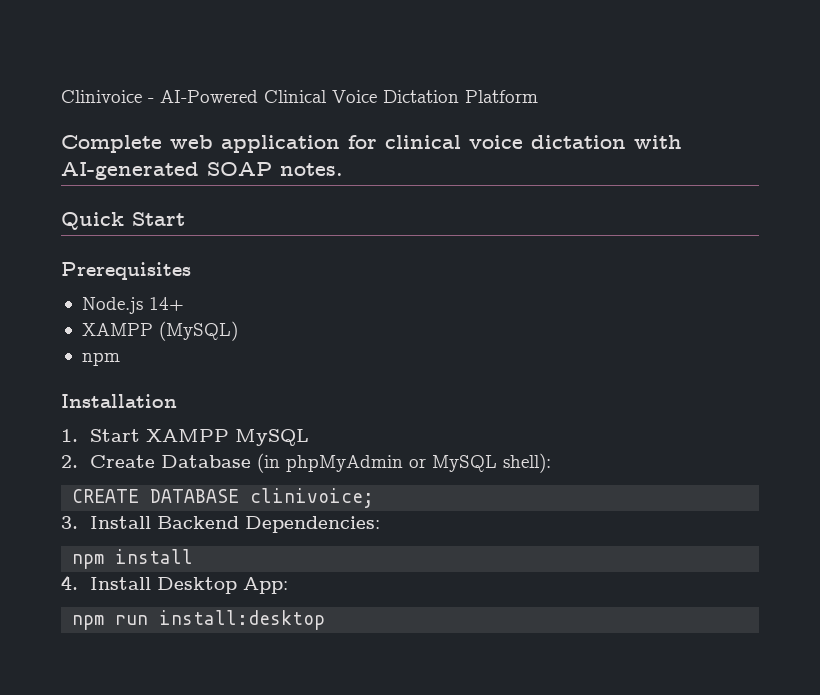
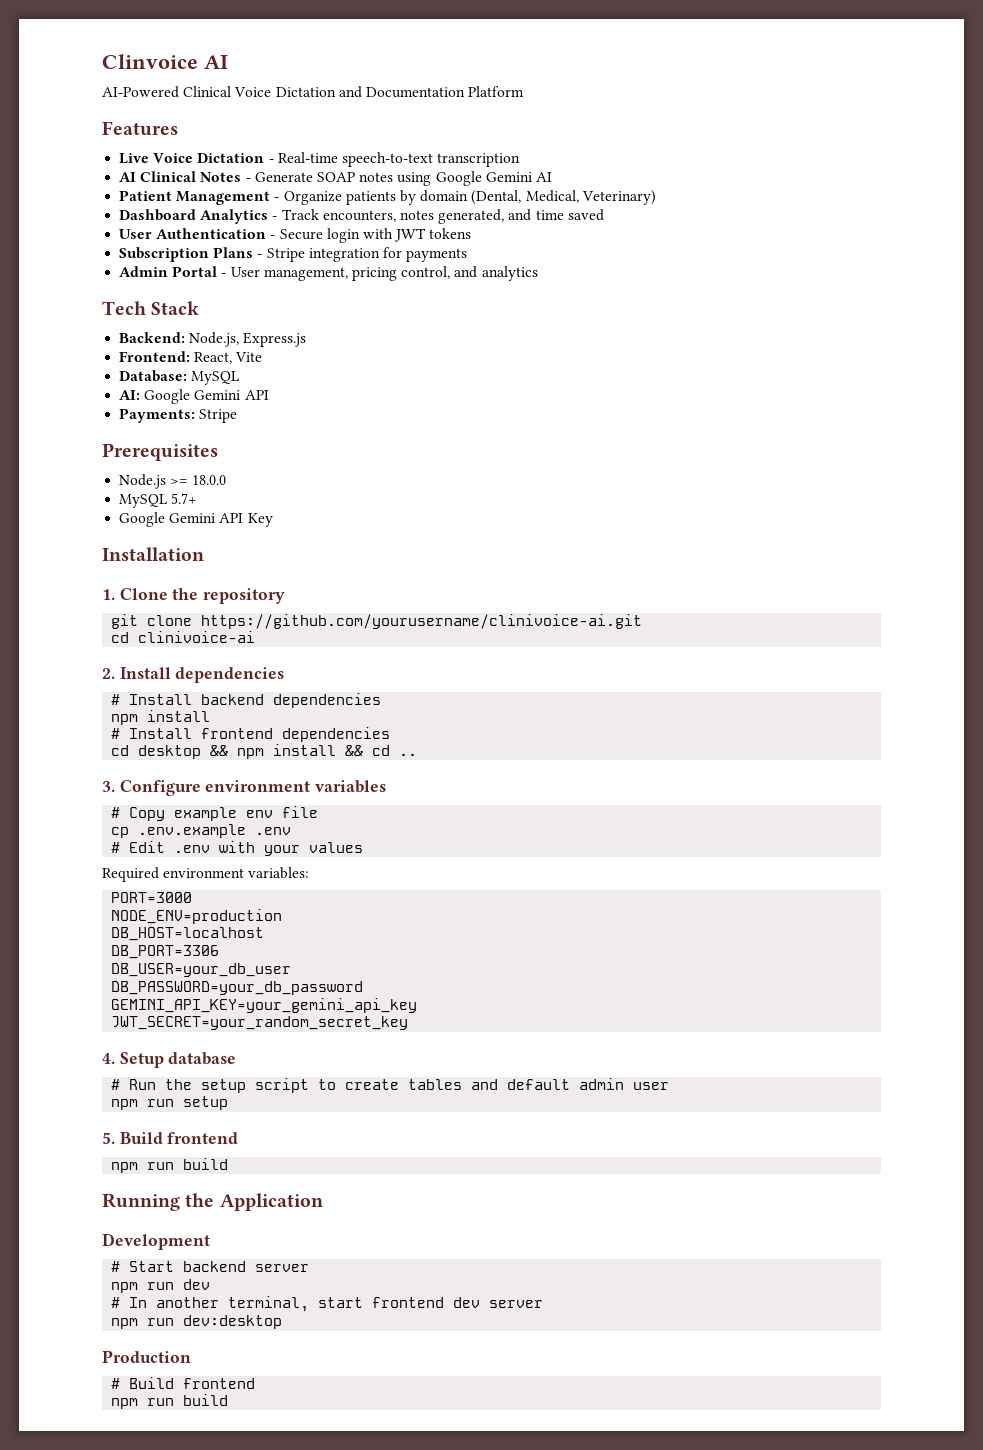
[61,90,154,103] Clinivoice - -> [102,54,228,69] Clinvoice AI //
(459, 96) none -> [338,86,465,98] and Documentation
[61,135,682,153] [61,162,343,180] [61,212,185,230] [61,262,191,280] [81,297,184,314] [81,321,238,341] [81,352,120,366] [61,394,177,408] [61,429,310,446] [61,453,552,473] [72,488,375,508] [61,516,381,533] [72,549,194,569] [61,575,289,594] [72,610,326,630] Complete web application for clinical voice dictation with AI-generated SOAP notes. // Quick Start // Prerequisites // Node.js 14+ // XAMPP (MySQL) // npm // Installation // 1. Start XAMPP MySQL // 2. Create Database (in phpMyAdmin or MySQL shell): // CREATE DATABASE clinivoice; // 3. Install Backend Dependencies: // npm install // 4. Install Desktop App: // npm run install:desktop -> [102,121,178,136] [119,152,521,167] [119,171,552,186] [119,190,656,205] [119,209,604,224] [119,228,472,243] [119,247,468,262] [119,266,538,281] [102,301,200,315] [119,332,307,347] [119,351,263,364] [119,370,240,385] [119,389,269,404] [119,408,238,423] [102,443,218,461] [119,474,227,489] [119,493,198,508] [119,512,273,527] [102,547,204,561] [102,588,286,604] [111,614,643,629] [111,631,256,643] [102,667,285,683] [111,693,382,708] [111,710,211,725] [111,727,391,742] [111,744,418,759] [102,780,387,796] [111,806,319,821] [111,824,292,838] [111,841,364,856] [102,867,310,882] [111,892,193,903] [111,909,283,924] [111,927,265,941] [111,945,220,959] [111,963,292,977] [111,981,364,995] [111,998,418,1013] [111,1016,409,1030] [102,1052,237,1068] [111,1078,670,1093] [111,1096,229,1110] [102,1132,239,1144] [111,1158,229,1173] [102,1193,323,1211] [102,1233,210,1250] [111,1261,310,1272] [111,1279,211,1293] [111,1296,544,1312] [111,1315,283,1329] [102,1350,191,1363] [111,1377,256,1389] [111,1394,229,1409] Features // Live Voice Dictation - Real-time speech-to-text transcription // AI Clinical Notes - Generate SOAP notes using Google Gemini AI // Patient Management - Organize patients by domain (Dental, Medical, Veterinary) // Dashboard Analytics - Track encounters, notes generated, and time saved // User Authentication - Secure login with JWT tokens // Subscription Plans - Stripe integration for payments // Admin Portal - User management, pricing control, and analytics // Tech Stack // Backend: Node.js, Express.js // Frontend: React, Vite // Database: MySQL // AI: Google Gemini API // Payments: Stripe // Prerequisites // Node.js >= 18.0.0 // MySQL 5.7+ // Google Gemini API Key // Installation // 1. Clone the repository // git clone https://github.com/yourusername/clinivoice-ai.git // cd clinivoice-ai // 2. Install dependencies // # Install backend dependencies // npm install // # Install frontend dependencies // cd desktop && npm install && cd .. // 3. Configure environment variables // # Copy example env file // cp .env.example .env // # Edit .env with your values // Required environment variables: // PORT=3000 // NODE_ENV=production // DB_HOST=localhost // DB_PORT=3306 // DB_USER=your_db_user // DB_PASSWORD=your_db_password // GEMINI_API_KEY=your_gemini_api_key // JWT_SECRET=your_random_secret_key // 4. Setup database // # Run the setup script to create tables and default admin user // npm run setup // 5. Build frontend // npm run build // Running the Application // Development // # Start backend server // npm run dev // # In another terminal, start frontend dev server // npm run dev:desktop // Production // # Build frontend // npm run build

